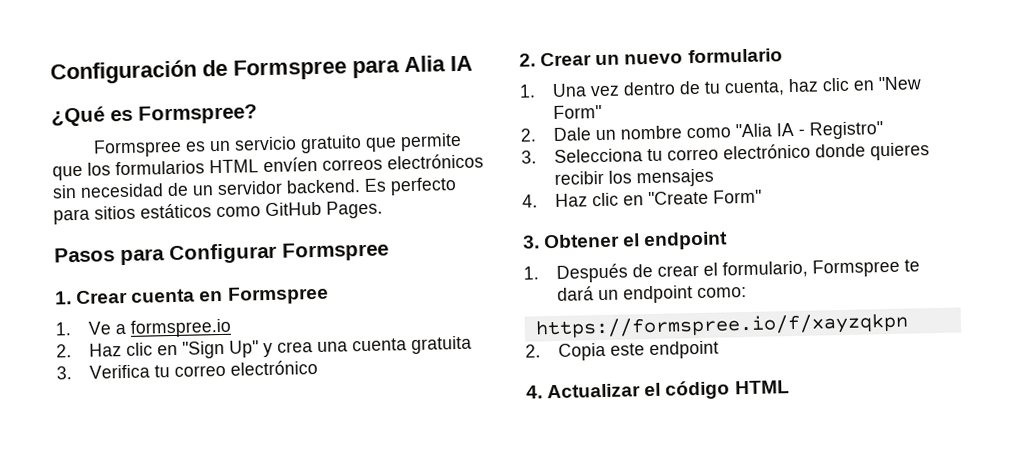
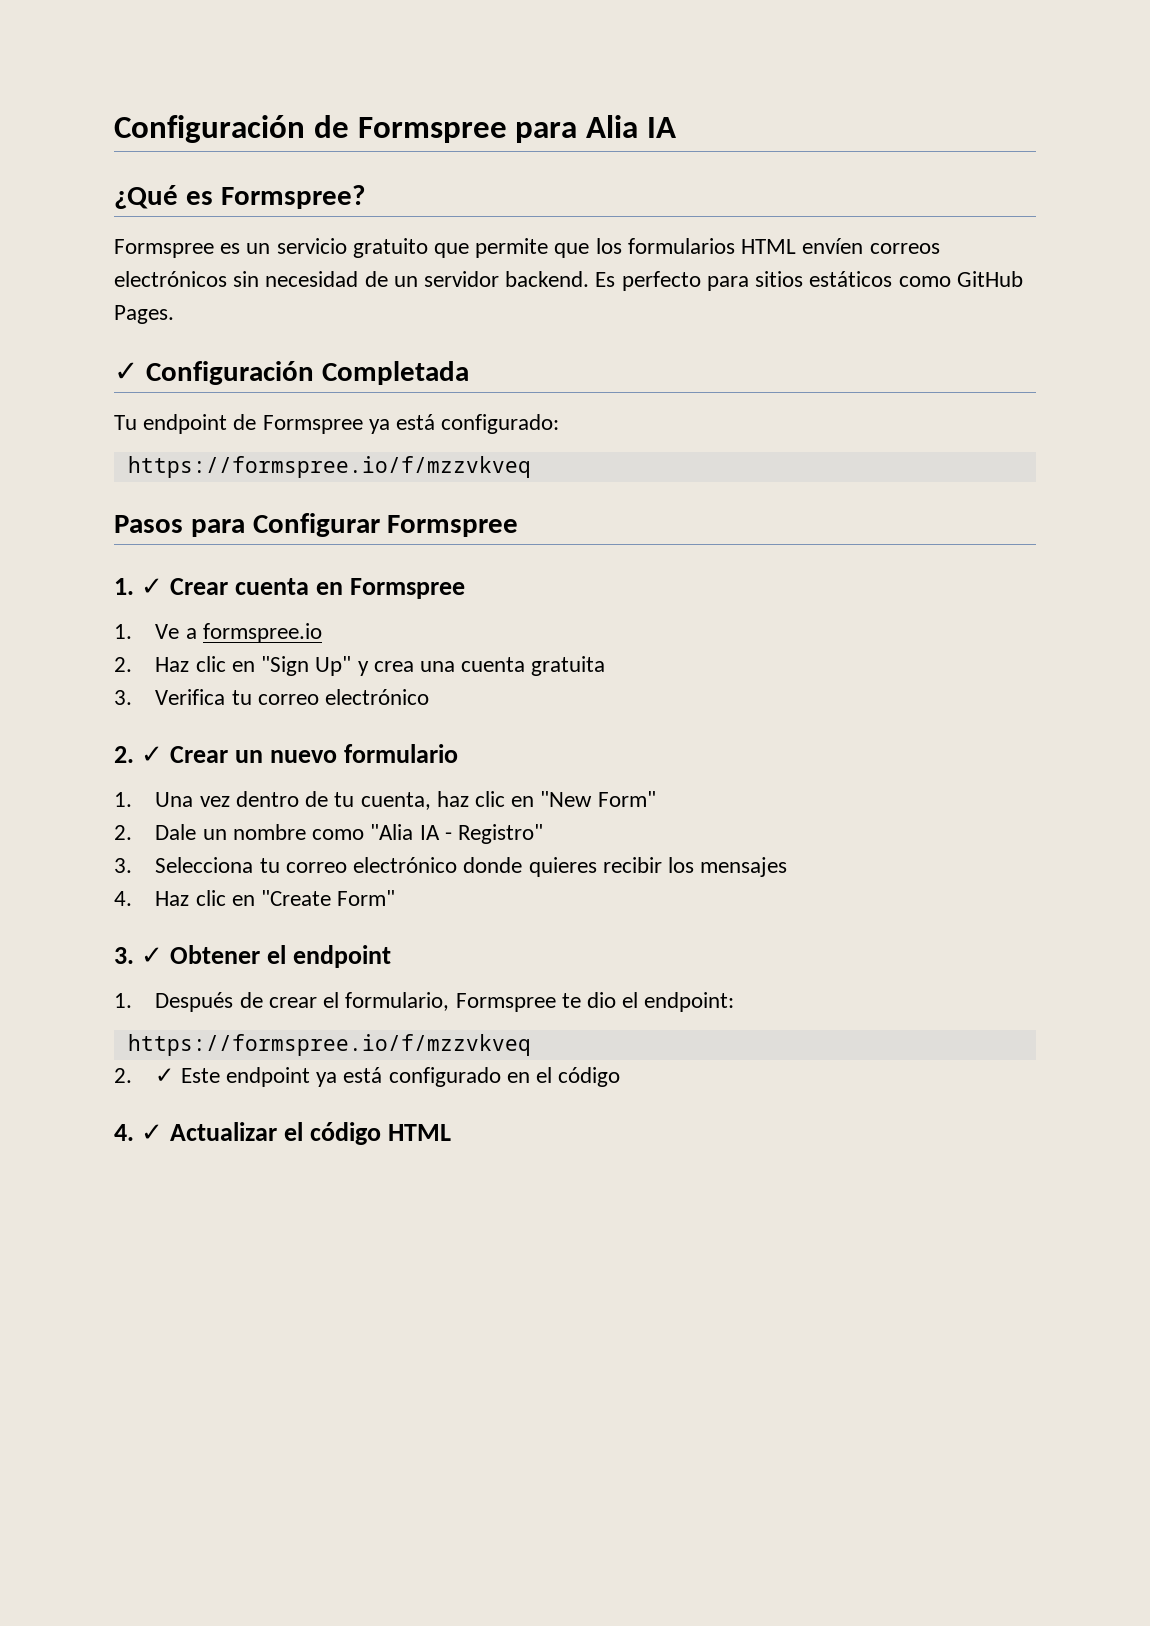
(383, 209) none -> [114,361,469,385] [114,414,560,434] [127,456,531,478] // ✓ Configuración Completada // Tu endpoint de Formspree ya está configurado: // https://formspree.io/f/mzzvkveq
(72, 298) none -> [141,578,164,595] ✓
(536, 60) none -> [141,746,164,763] ✓
(540, 242) none -> [141,947,164,964] ✓
[556,285,747,304] [534,312,909,340] [525,340,719,361] [526,385,543,399] dará un endpoint como: // https://formspree.io/f/xayzqkpn // 2. Copia este endpoint // 4. -> [586,992,735,1012] [127,1034,531,1056] [114,1067,621,1087] [114,1124,164,1141] dio el endpoint: // https://formspree.io/f/mzzvkveq // 2. ✓ Este endpoint ya está configurado en el código // 4. ✓

